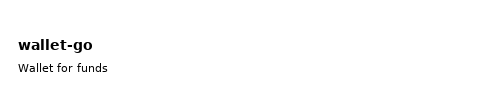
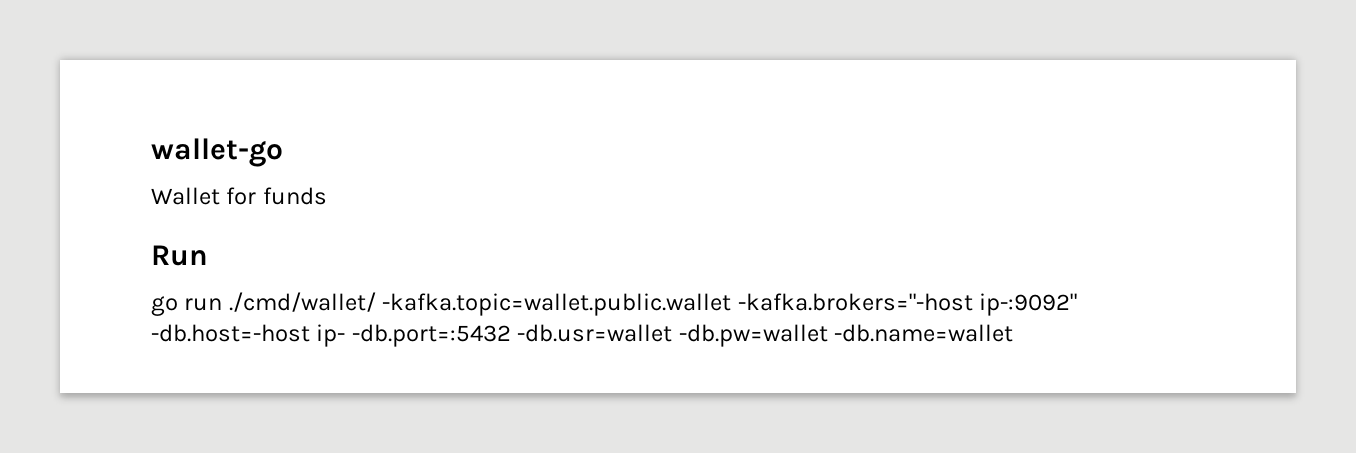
(108, 67) none -> [151,245,208,266] [151,292,1078,316] [151,324,1014,347] // Run // go run ./cmd/wallet/ -kafka.topic=wallet.public.wallet -kafka.brokers="-host ip-:9092" -db.host=-host ip- -db.port=:5432 -db.usr=wallet -db.pw=wallet -db.name=wallet

